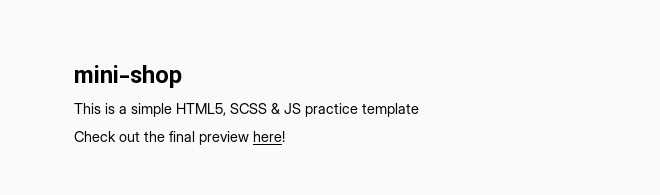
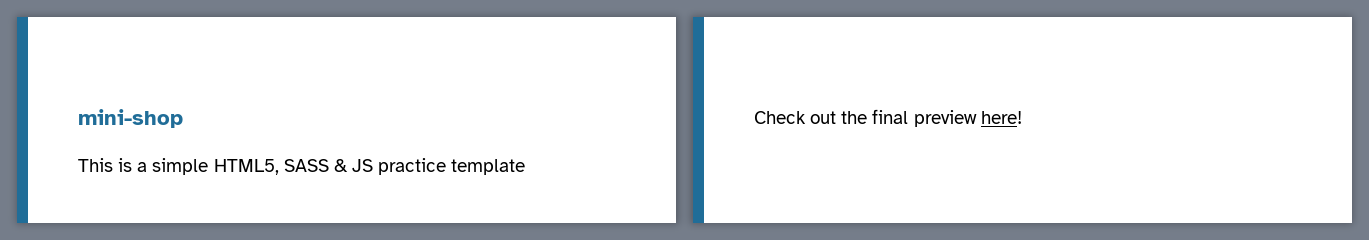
[230,103,267,114] SCSS -> [283,159,329,172] SASS

